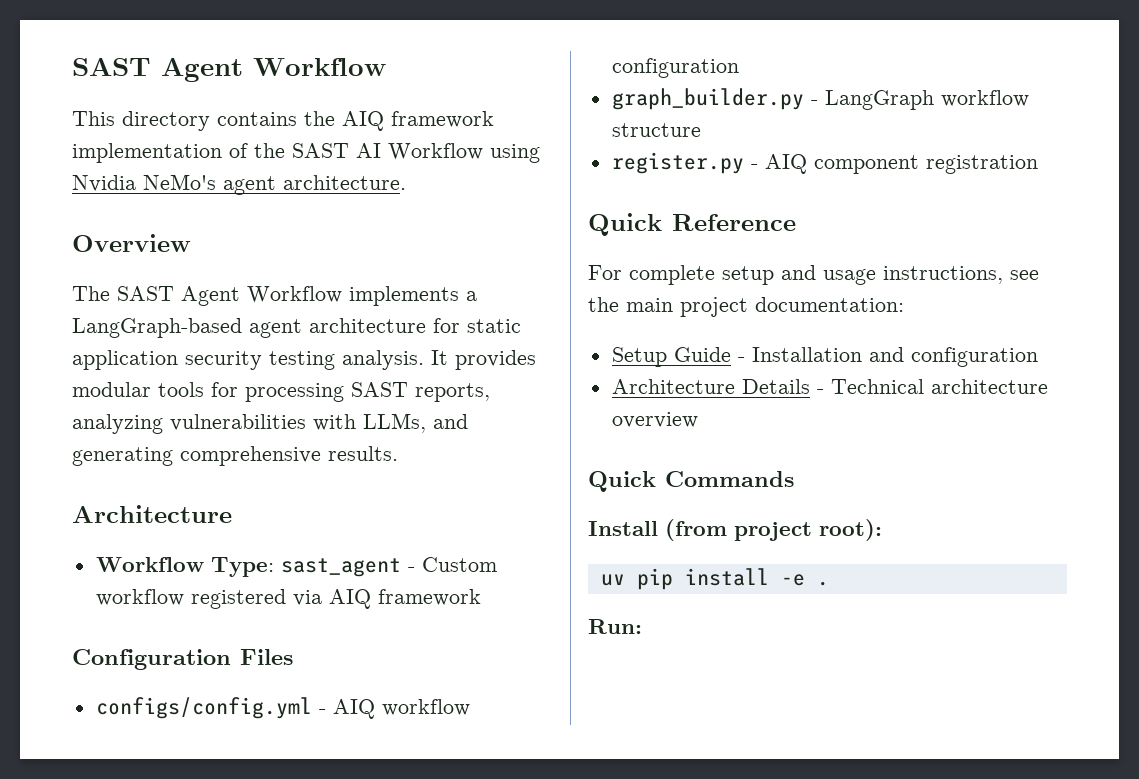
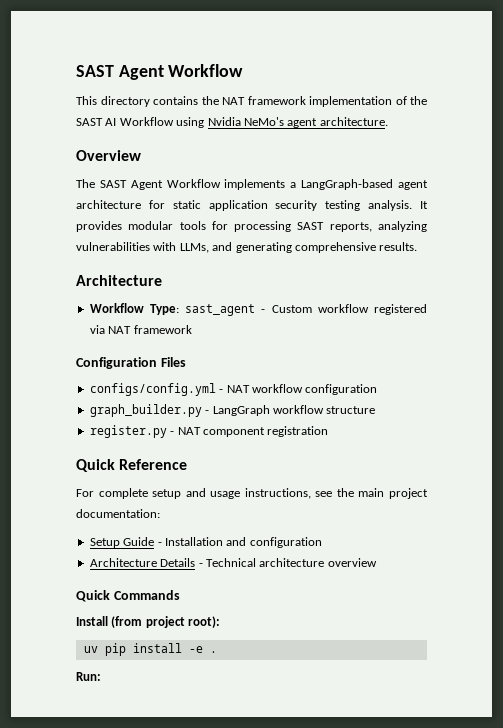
[342,111,384,131] AIQ -> [222,97,245,105] NAT
[328,589,371,609] AIQ -> [108,326,132,334] NAT
[332,699,375,719] AIQ -> [226,385,250,393] NAT
[764,154,807,174] AIQ -> [177,427,201,435] NAT

